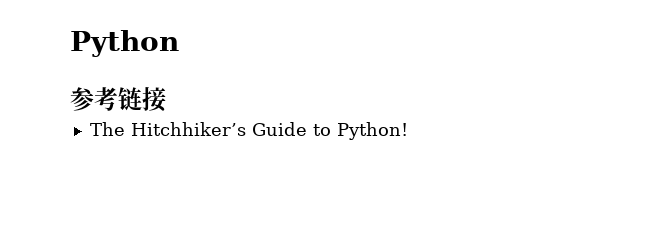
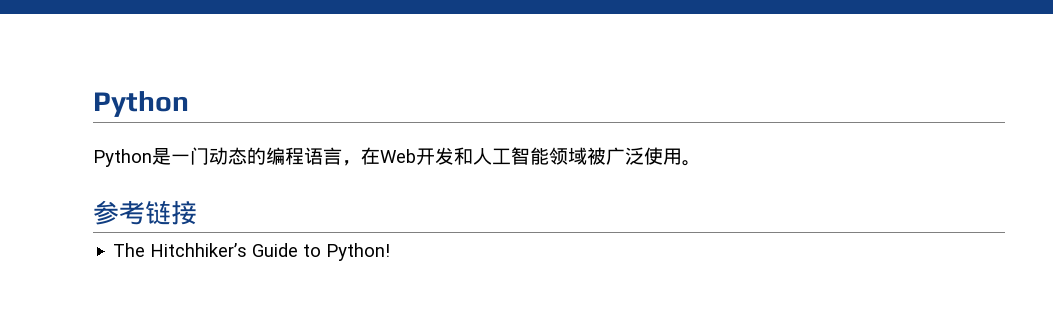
[70,30,179,57] Python -> [93,91,189,117] [93,147,701,167] Python // Python是一门动态的编程语言，在Web开发和人工智能领域被广泛使用。

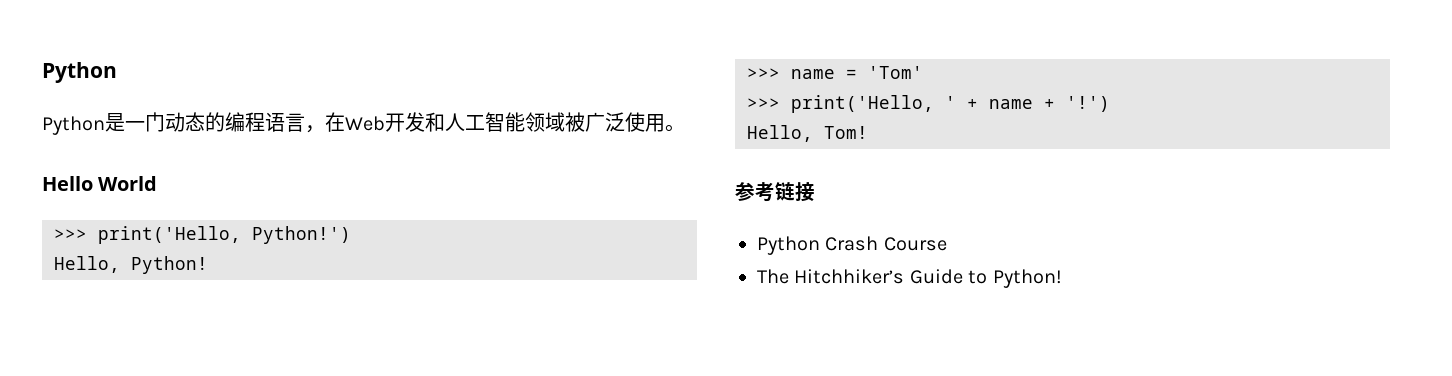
(701, 163) none -> [42,176,158,191] [54,226,351,244] [54,256,208,274] [747,66,923,79] [747,95,1110,113] [747,125,868,142] // Hello World // >>> print('Hello, Python!') // Hello, Python! // >>> name = 'Tom' // >>> print('Hello, ' + name + '!') // Hello, Tom!
(197, 212) none -> [757,236,947,255] // Python Crash Course

